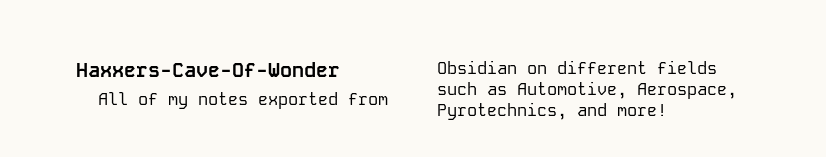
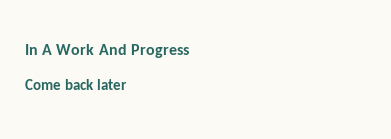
[76,62,340,77] [98,92,389,109] [437,60,717,74] [437,81,737,99] [437,102,667,120] Haxxers-Cave-Of-Wonder // All of my notes exported from Obsidian on different fields such as Automotive, Aerospace, Pyrotechnics, and more! -> [25,44,189,58] [25,79,127,90] In A Work And Progress // Come back later

